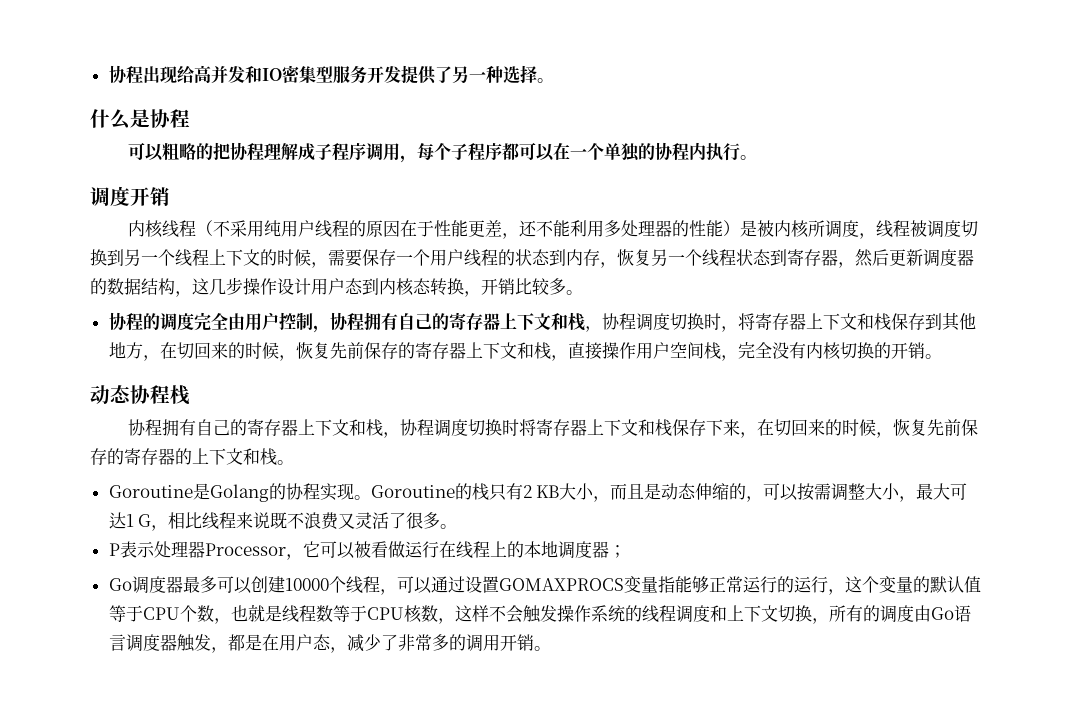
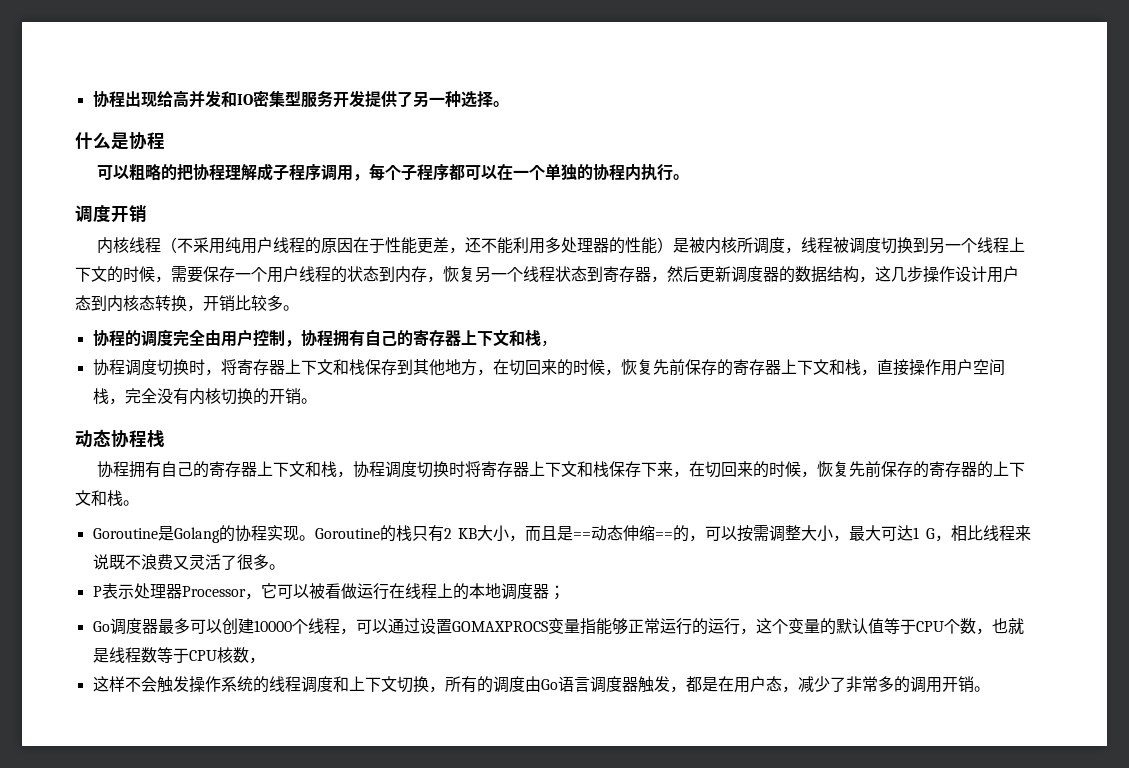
(602, 329) none -> (557, 343) //
(662, 491) none -> [573,532,592,539] ==
(730, 491) none -> [655,532,674,539] ==
(455, 621) none -> (265, 660) //

